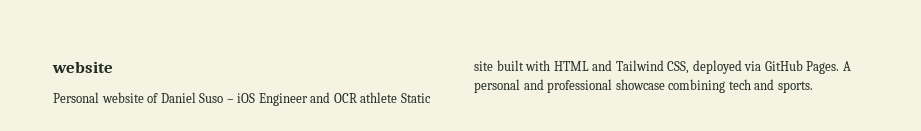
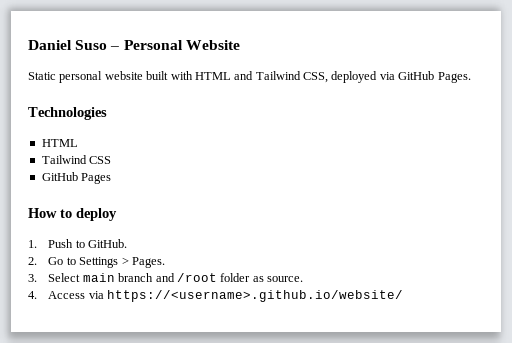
[52,61,113,73] [53,92,431,106] [474,61,493,71] website // Personal website of Daniel Suso – iOS Engineer and OCR athlete Static site -> [28,40,240,50] [28,71,143,83] Daniel Suso – Personal Website // Static personal website
[842,61,851,71] [474,79,813,93] A personal and professional showcase combining tech and sports. -> [28,107,107,120] [41,139,78,147] [41,155,112,164] [41,172,112,184] [28,208,117,221] [28,239,128,248] [28,257,165,268] [28,273,304,282] [28,290,404,302] // Technologies // HTML // Tailwind CSS // GitHub Pages // How to deploy // 1. Push to GitHub. // 2. Go to Settings > Pages. // 3. Select main branch and /root folder as source. // 4. Access via https://<username>.github.io/website/

